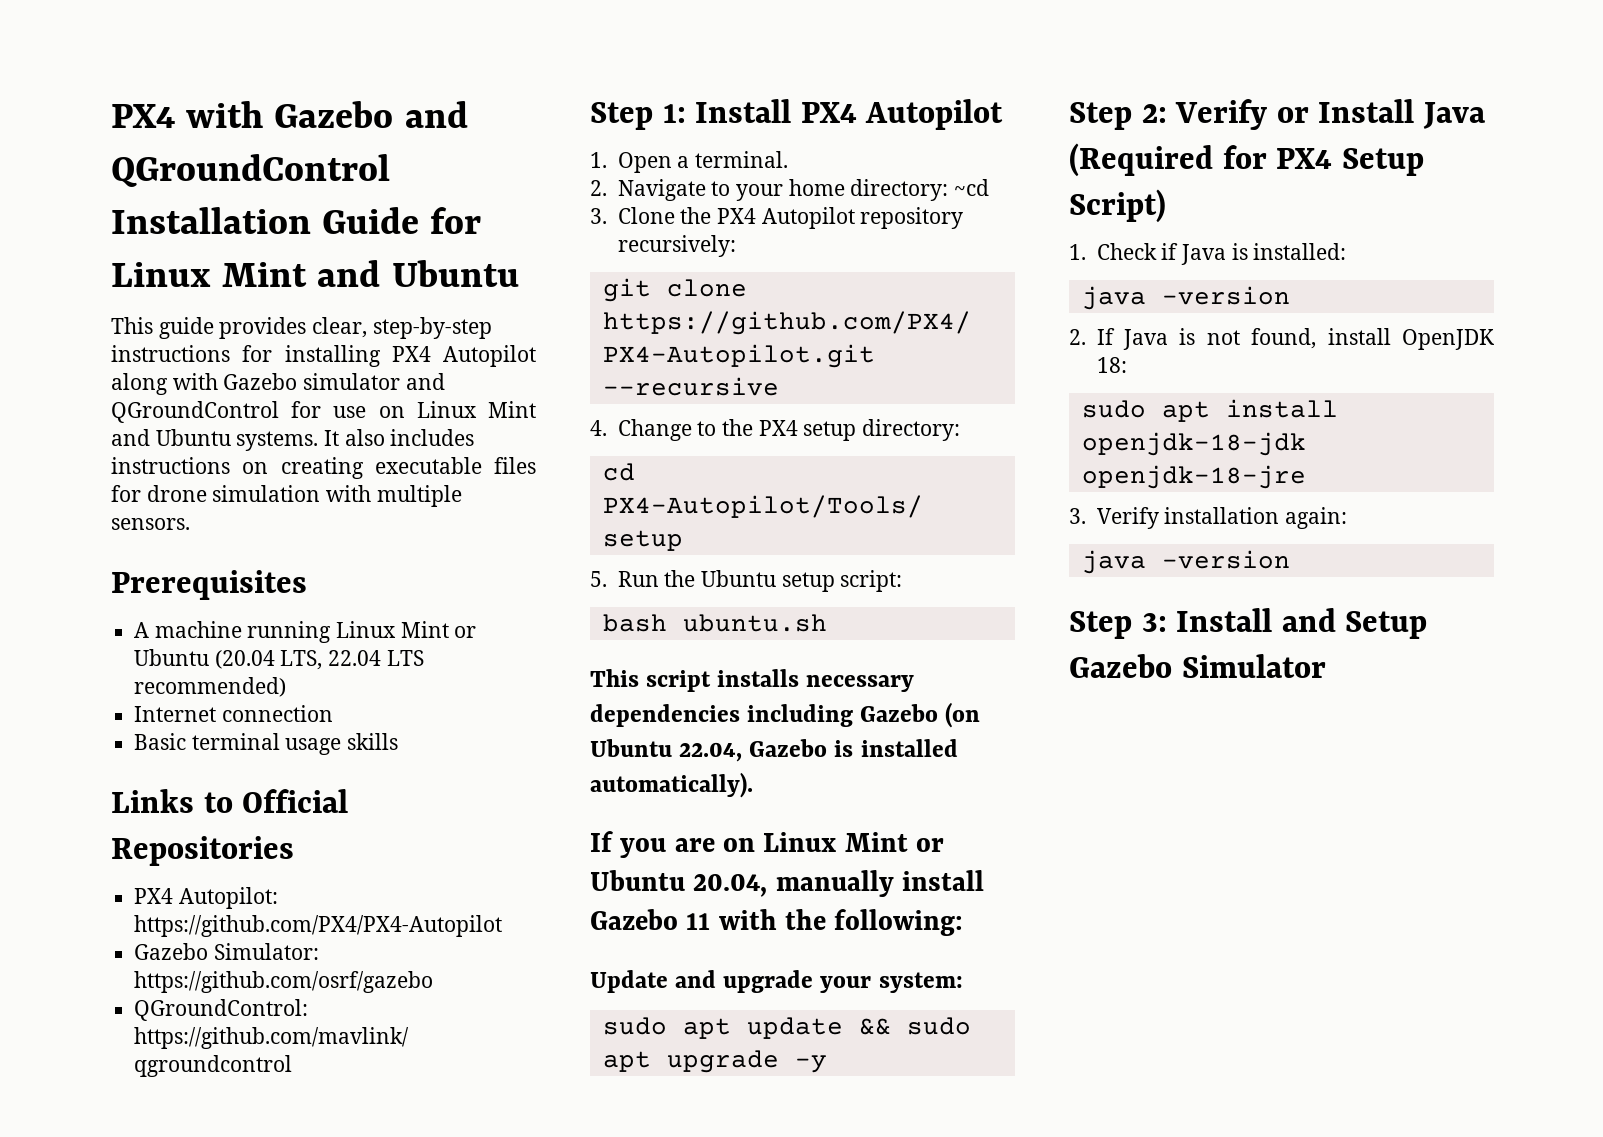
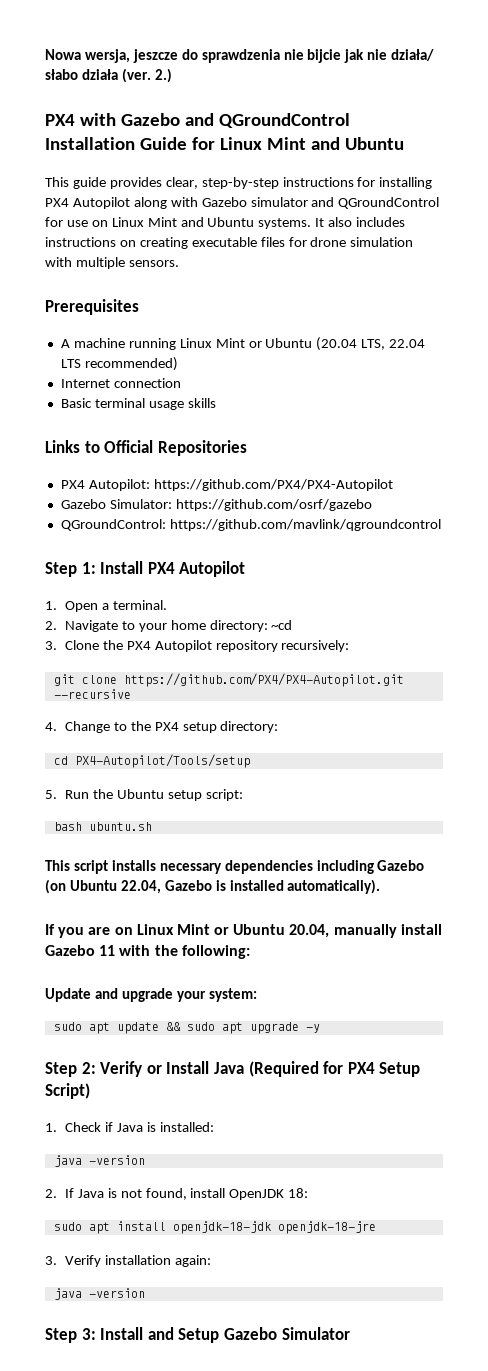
(111, 116) none -> [45,49,435,63] [45,68,172,83] Nowa wersja, jeszcze do sprawdzenia nie bijcie jak nie działa/ słabo działa (ver. 2.) //

